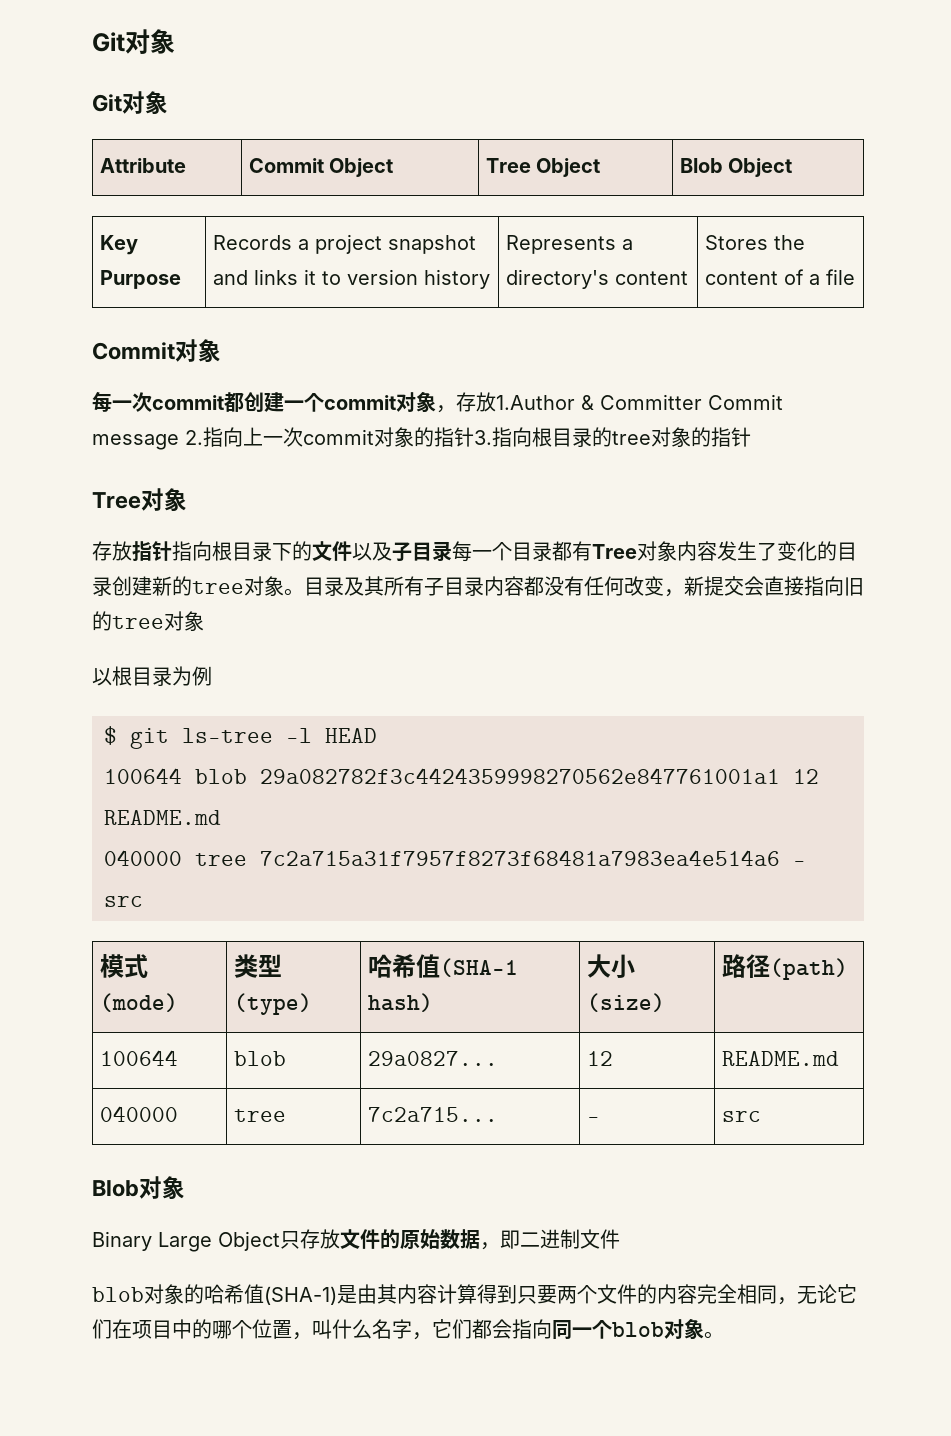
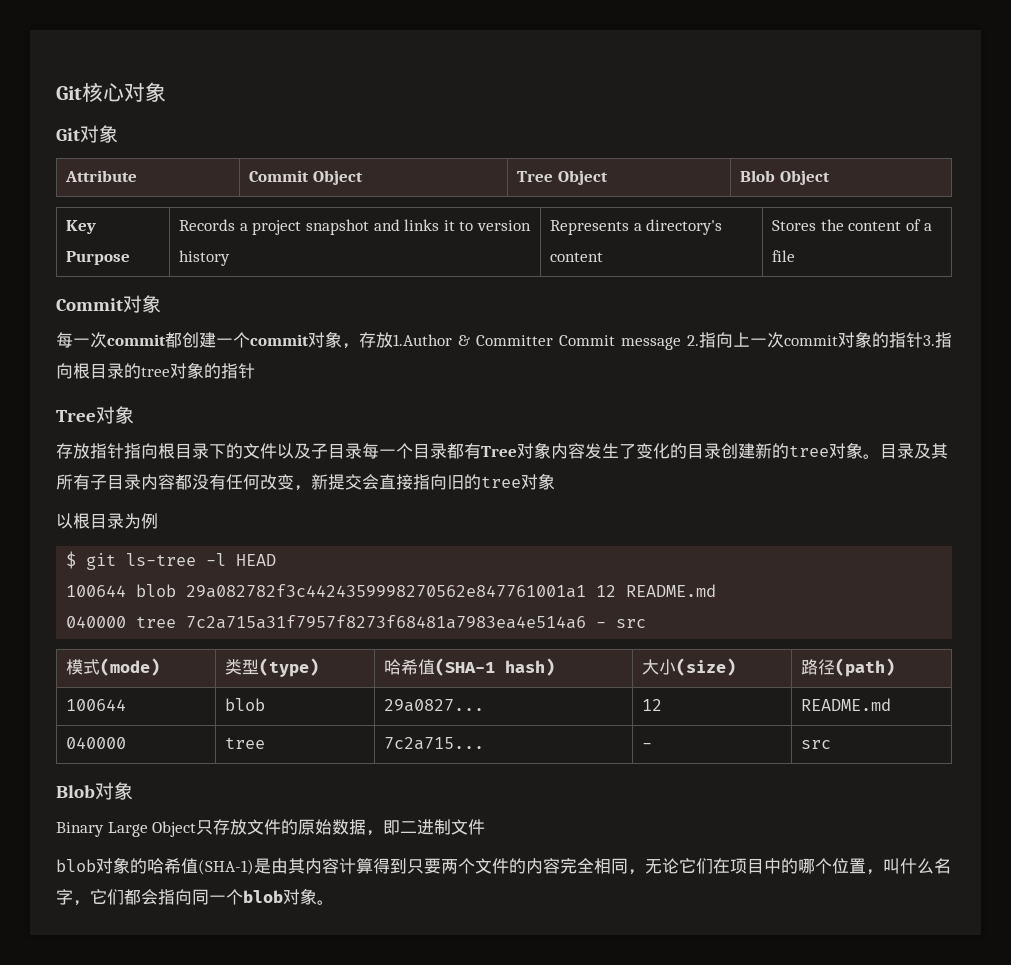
[92,32,125,52] Git -> [56,82,124,102] Git核心

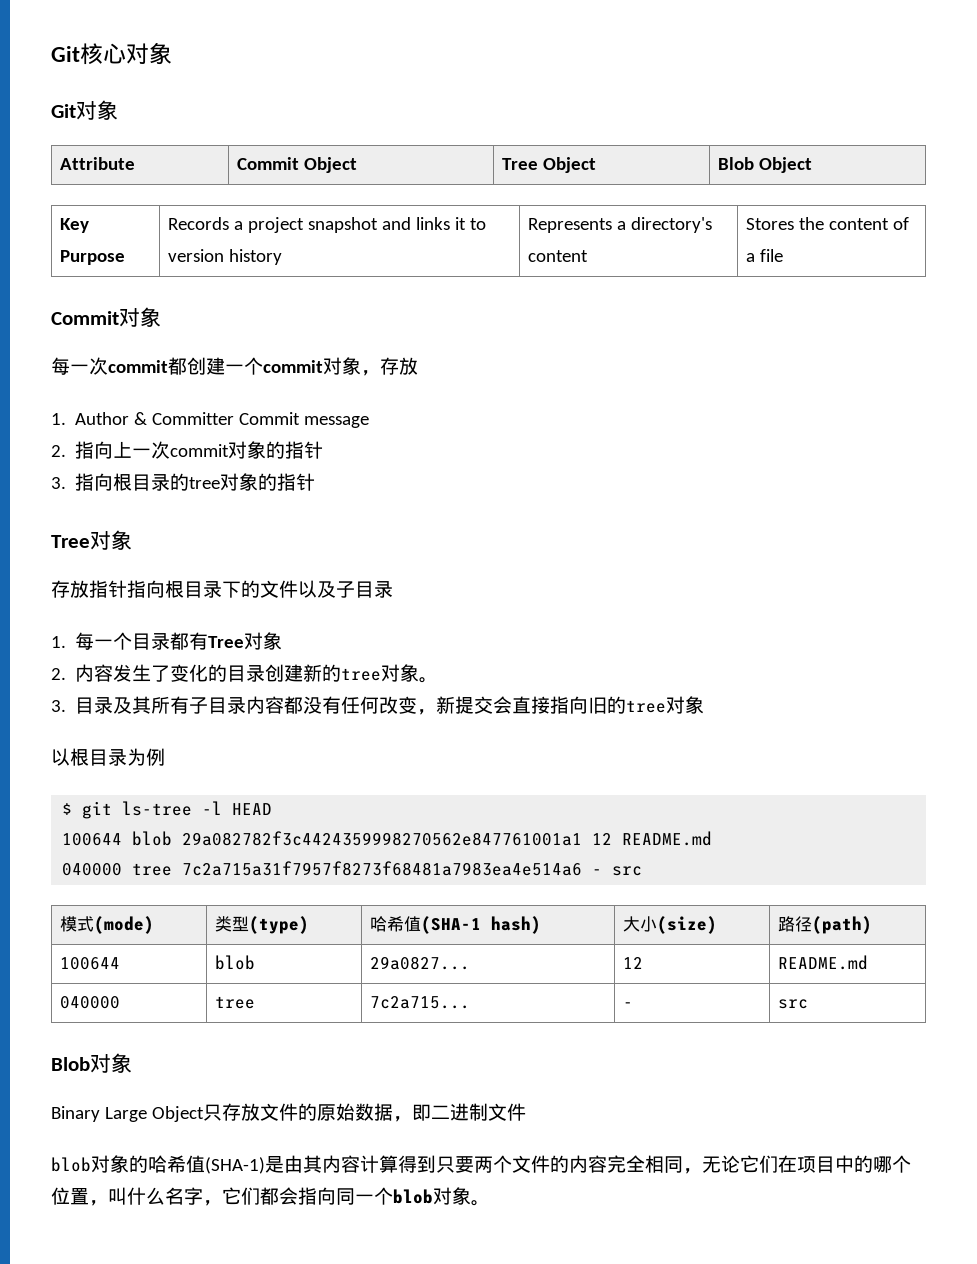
[393,334,452,346] 1.Author -> [51,412,130,425] // 1. Author
(681, 343) none -> (370, 422) //
(923, 340) none -> (324, 450) //
(362, 451) none -> [51,636,66,648] // 1.
(551, 450) none -> [51,668,66,680] // 2.
(880, 456) none -> [51,700,66,712] // 3.

